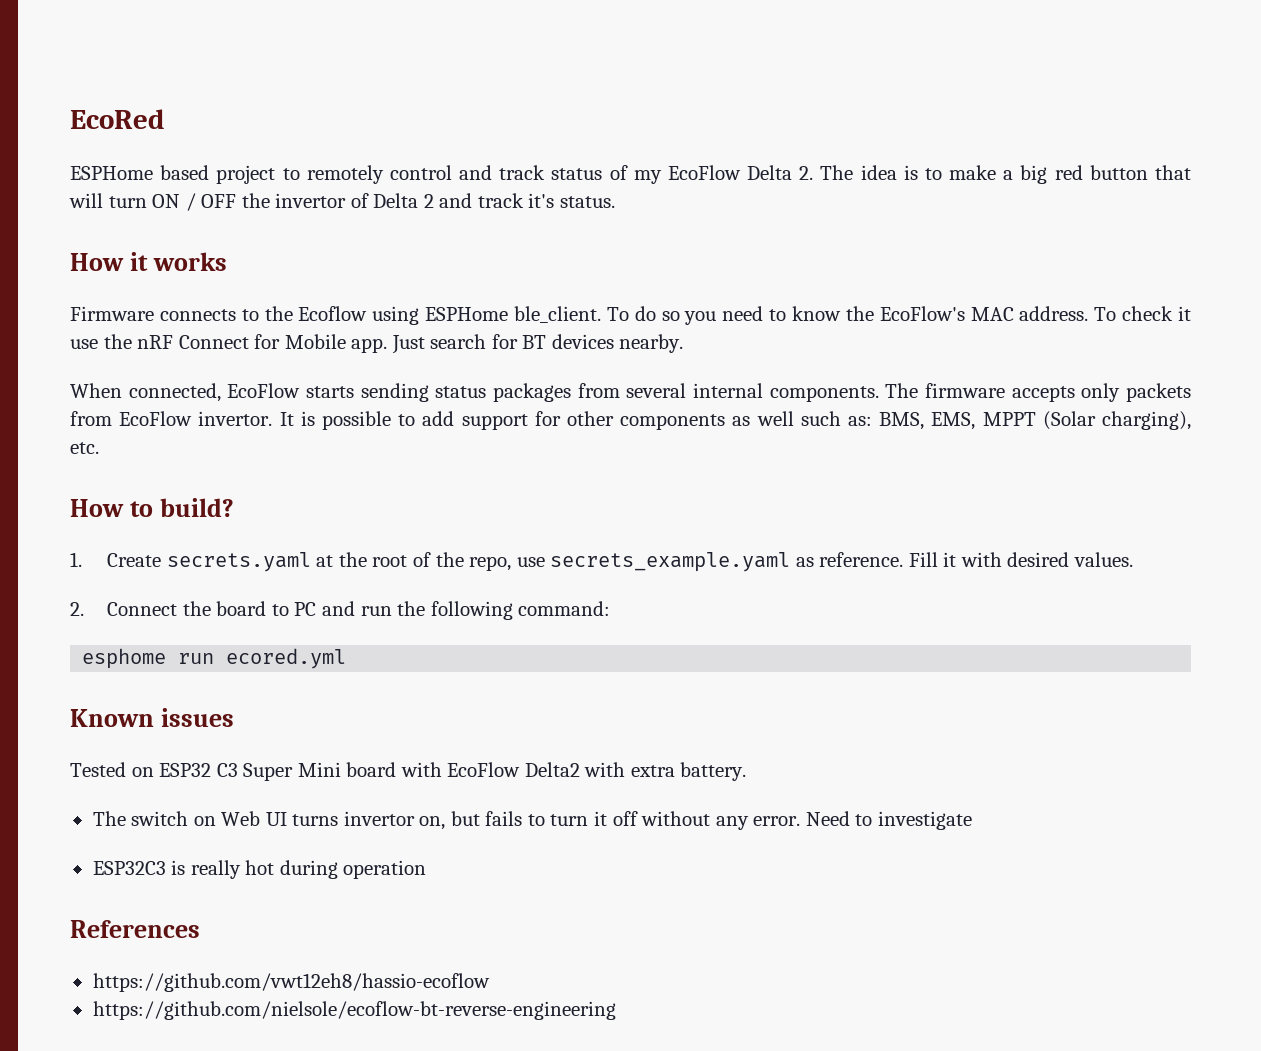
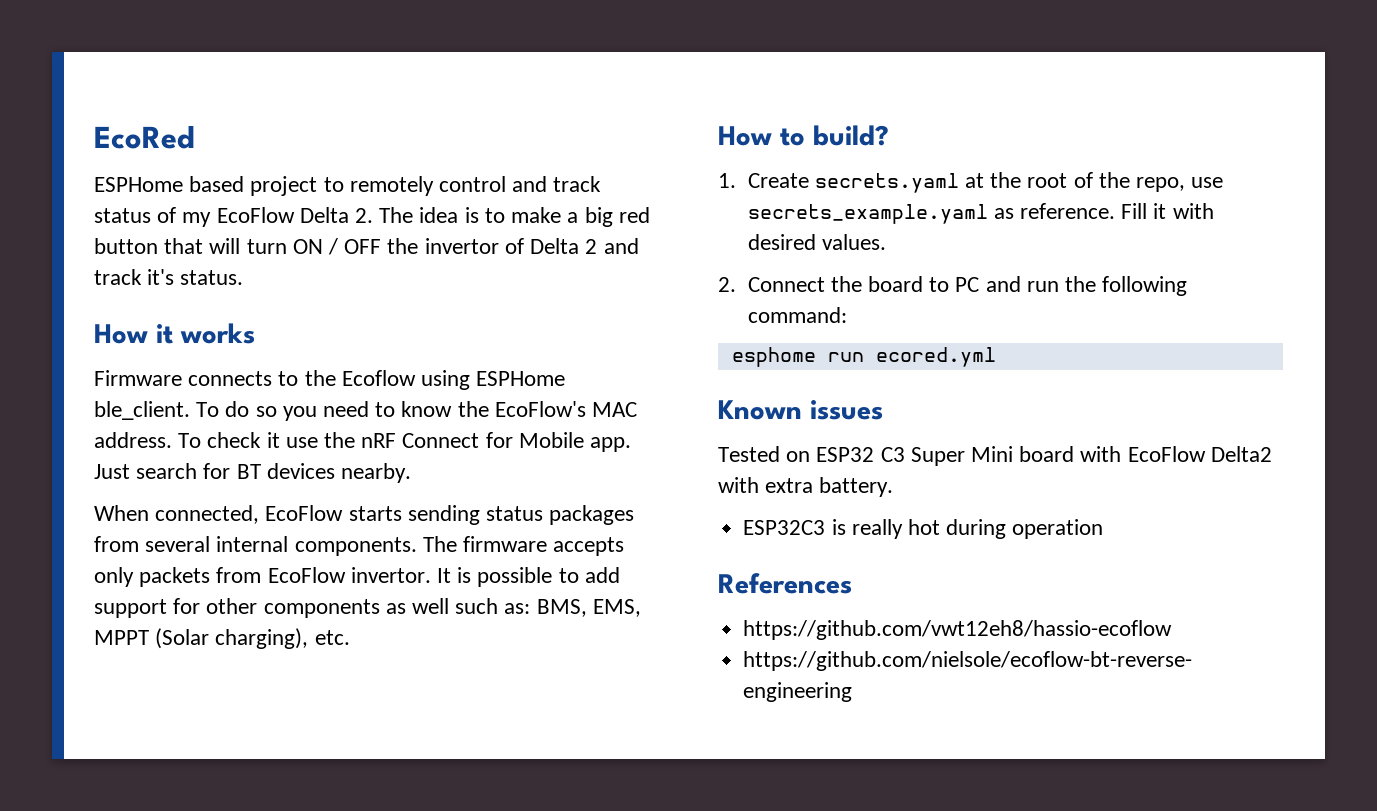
[92,811,972,830] // The switch on Web UI turns invertor on, but fails to turn it off without any error. Need to investigate -> (894, 487) none

